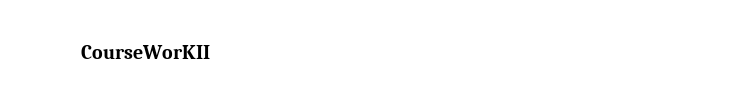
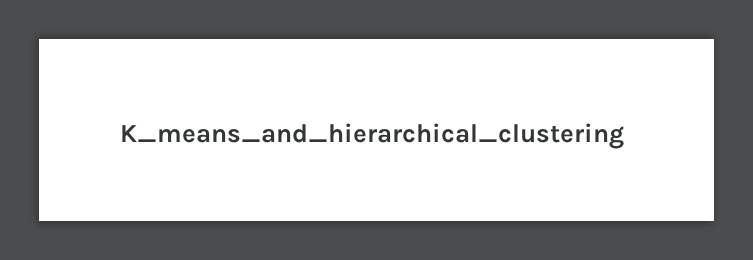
[81,45,210,59] CourseWorKII -> [120,123,624,149] K_means_and_hierarchical_clustering

